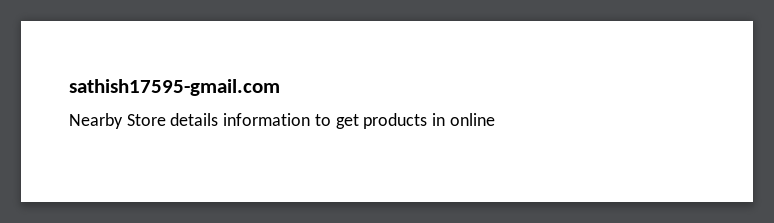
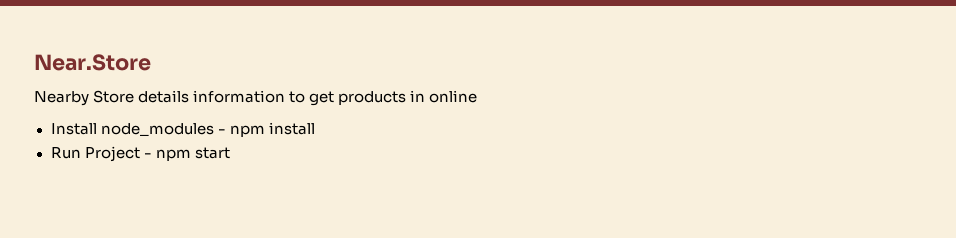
[69,79,280,96] sathish17595-gmail.com -> [34,54,151,71] Near.Store
(495, 119) none -> [50,122,315,137] [50,146,230,162] // Install node_modules - npm install // Run Project - npm start

